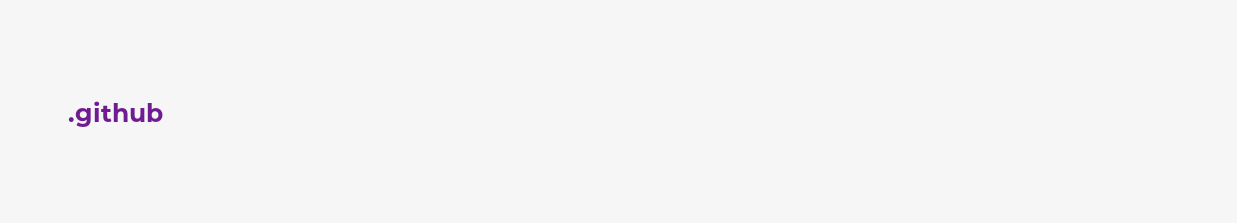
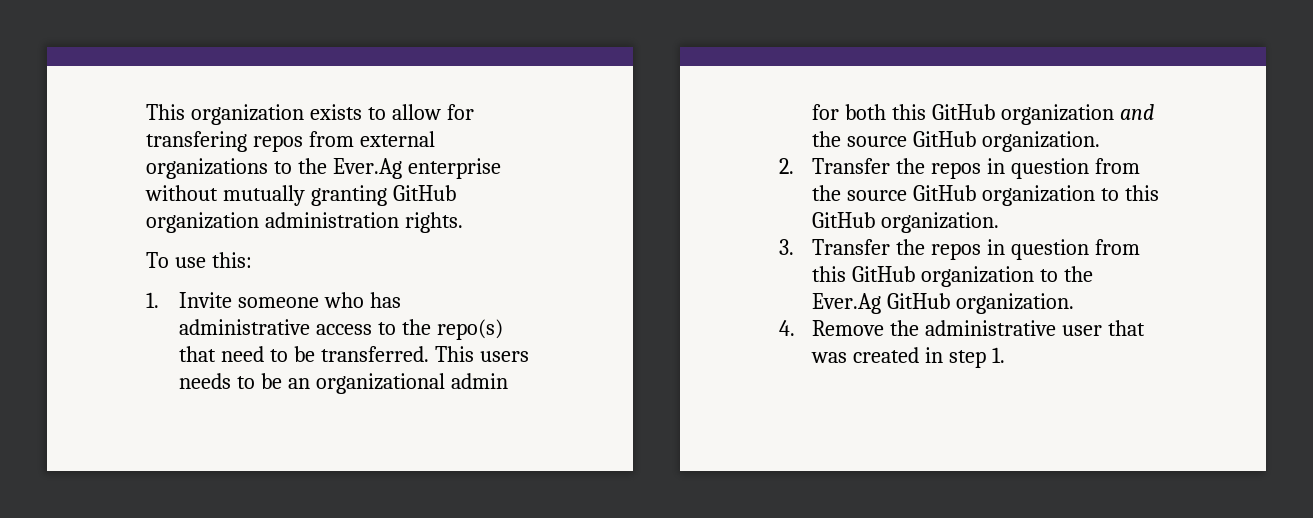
[68,101,163,127] .github -> [146,104,474,125] [146,131,435,152] [146,158,501,179] [145,185,456,206] [146,212,463,233] [146,252,252,268] [146,292,401,308] [179,319,503,340] [179,346,529,362] [179,373,508,394] [812,104,1154,125] [812,131,1100,152] [779,158,1140,179] [812,185,1159,206] [812,212,999,233] [779,239,1140,260] [812,266,1093,287] [812,293,1074,314] [779,320,1145,336] [811,347,1005,368] This organization exists to allow for transfering repos from external organizations to the Ever.Ag enterprise without mutually granting GitHub organization administration rights. // To use this: // 1. Invite someone who has administrative access to the repo(s) that need to be transferred. This users needs to be an organizational admin for both this GitHub organization and the source GitHub organization. // 2. Transfer the repos in question from the source GitHub organization to this GitHub organization. // 3. Transfer the repos in question from this GitHub organization to the Ever.Ag GitHub organization. // 4. Remove the administrative user that was created in step 1.

